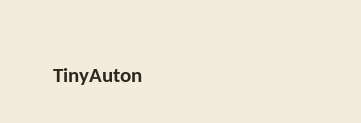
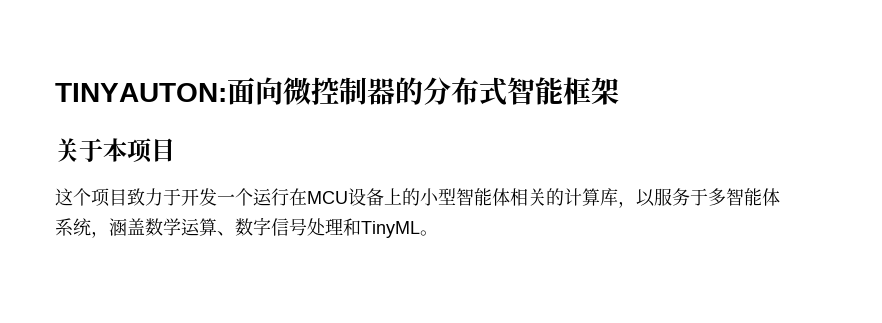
[53,68,142,85] TinyAuton -> [55,77,619,106] [55,138,175,163] [55,188,780,208] [55,217,438,238] TINYAUTON:面向微控制器的分布式智能框架 // 关于本项目 // 这个项目致力于开发一个运行在MCU设备上的小型智能体相关的计算库，以服务于多智能体系统，涵盖数学运算、数字信号处理和TinyML。

